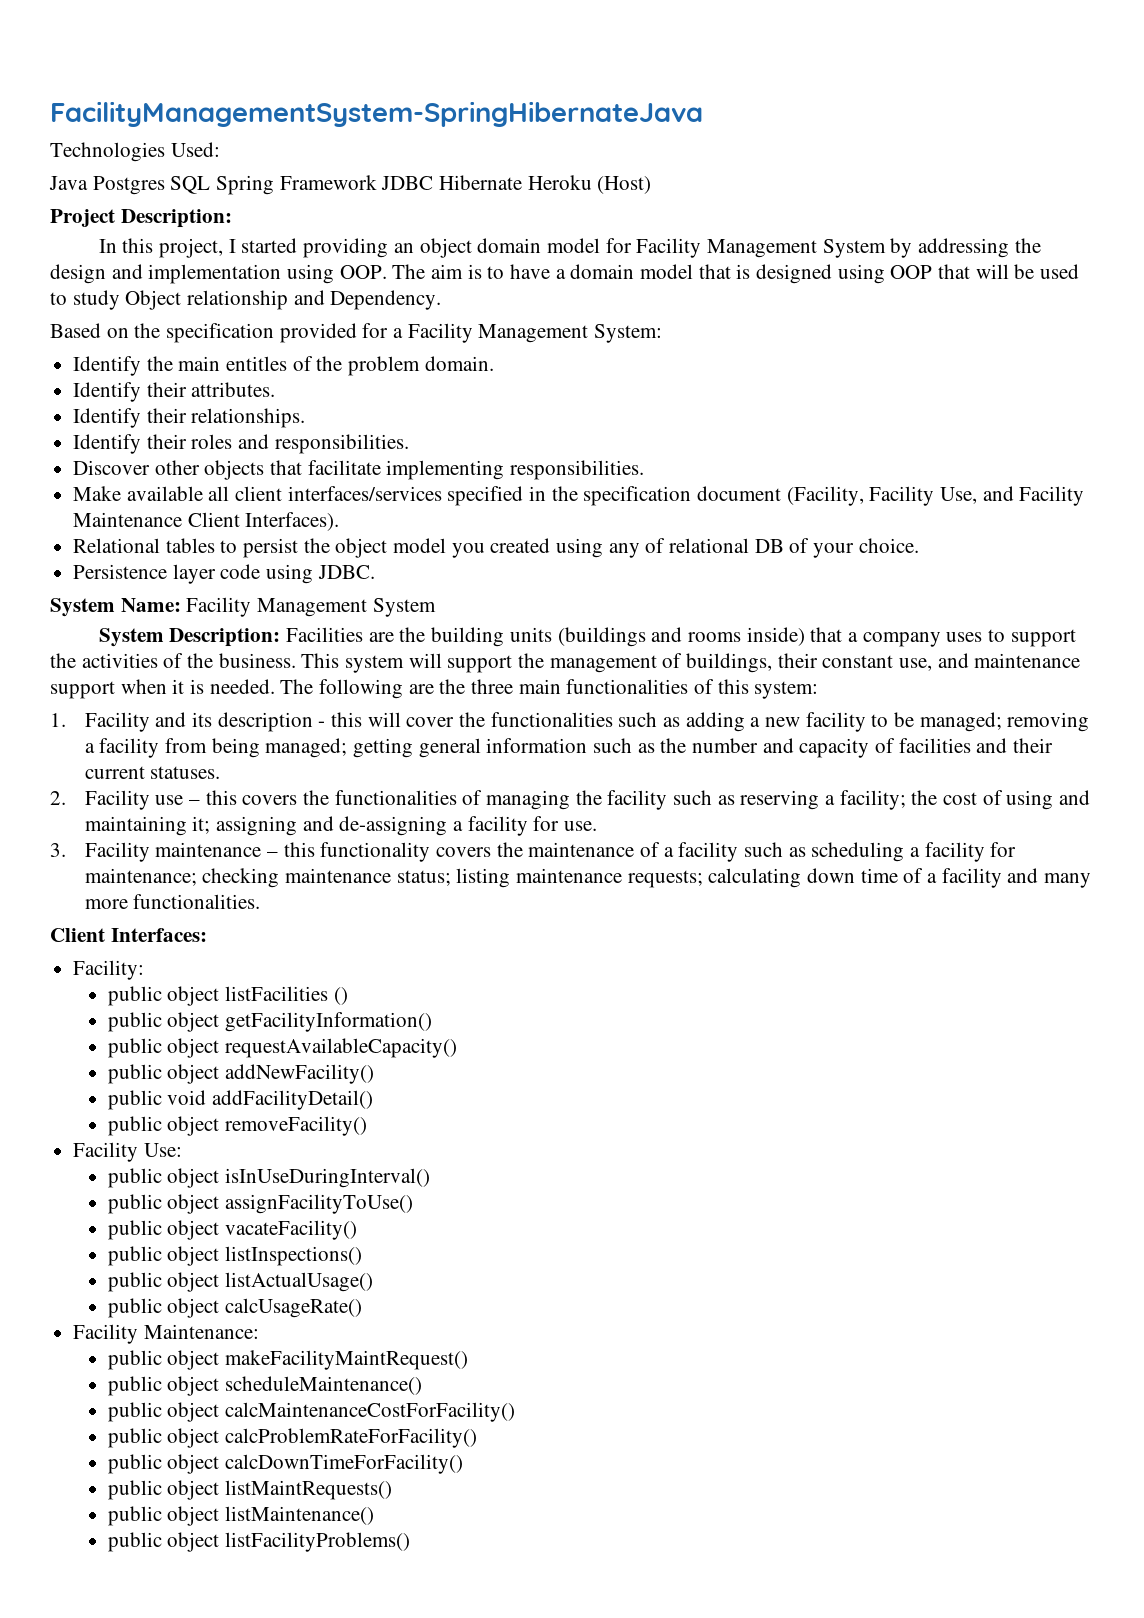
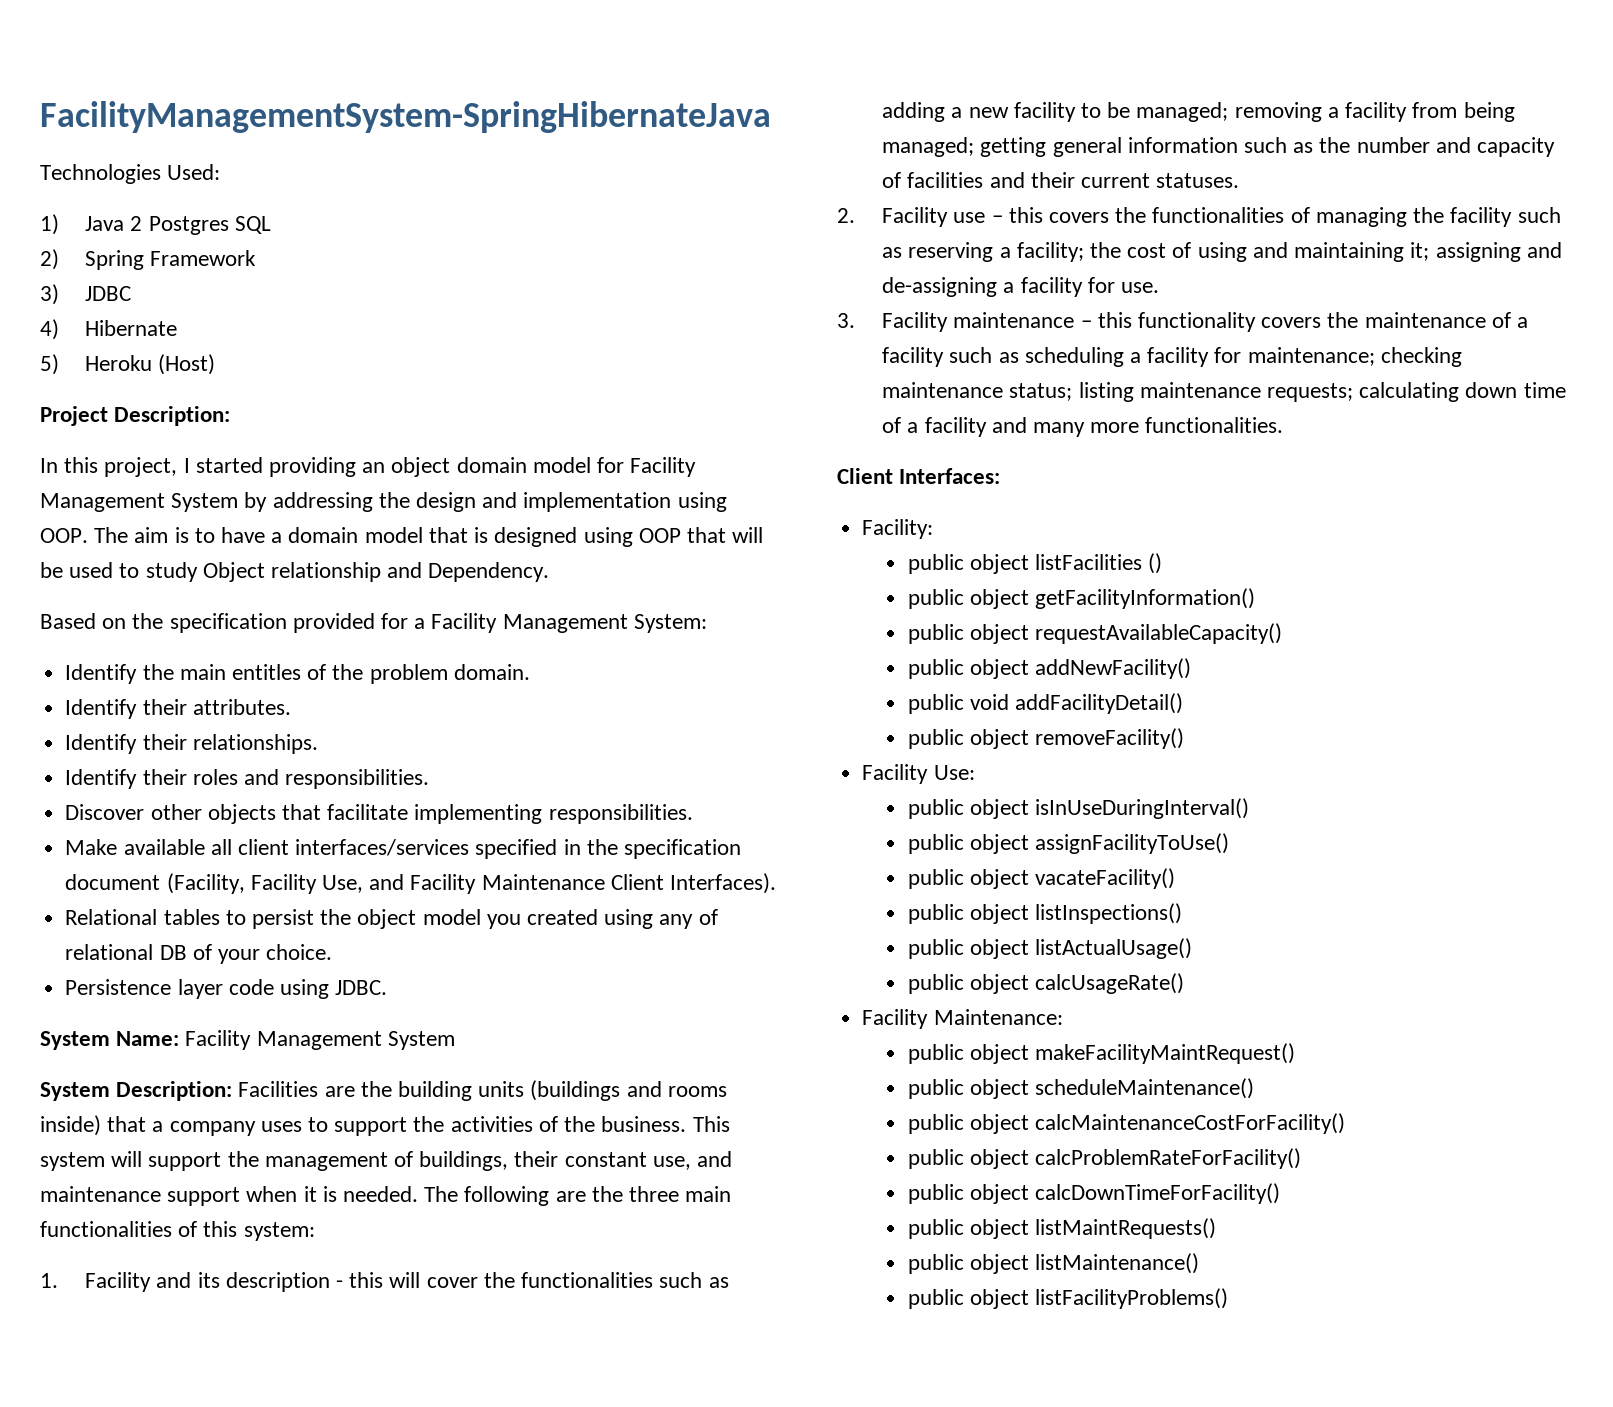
[49,176,88,190] Java -> [40,214,143,235] 1) Java 2
(211, 185) none -> [40,249,59,270] // 2)
(377, 182) none -> [40,284,59,305] // 3)
(434, 183) none -> [40,319,59,340] // 4)
(523, 182) none -> [40,354,59,375] // 5)

